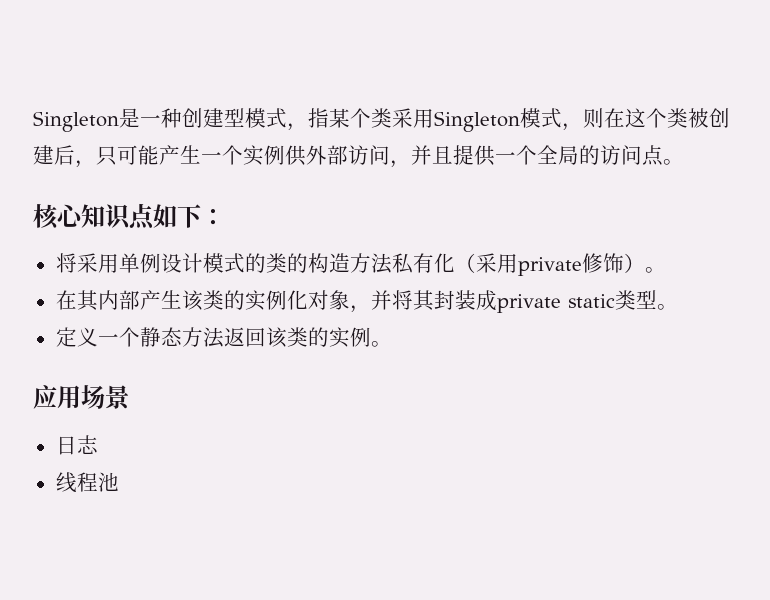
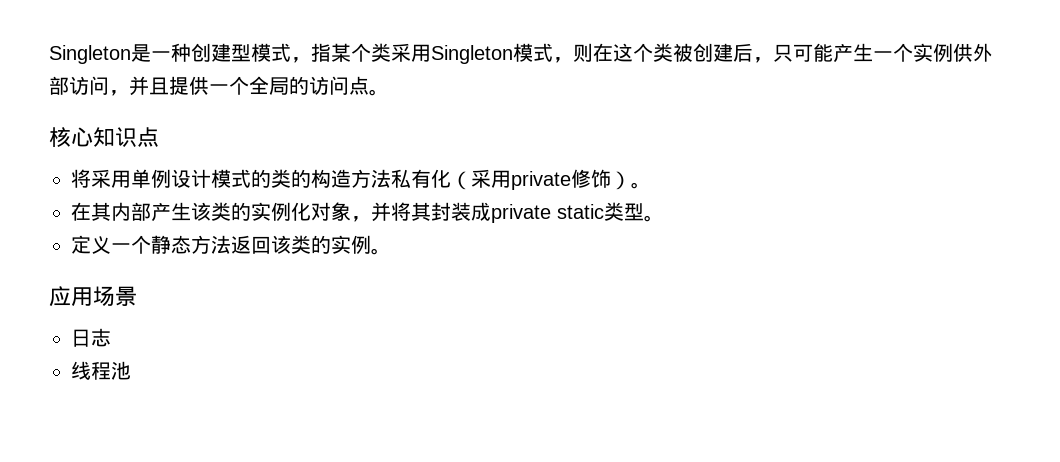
[153,204,225,228] 如下： -> (159, 137) none

